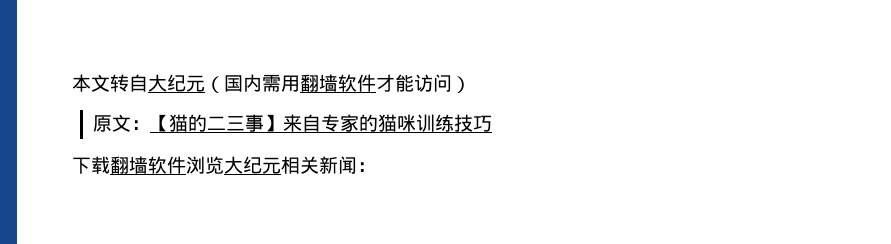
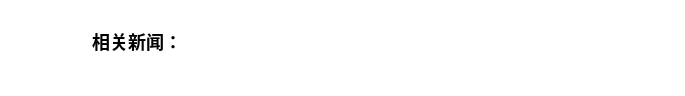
[72,74,471,93] [92,114,492,132] [72,156,281,174] 本文转自大纪元（国内需用翻墙软件才能访问） // 原文：【猫的二三事】来自专家的猫咪训练技巧 // 下载翻墙软件浏览大纪元 -> (92, 42) none

